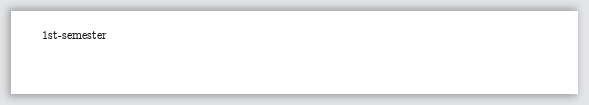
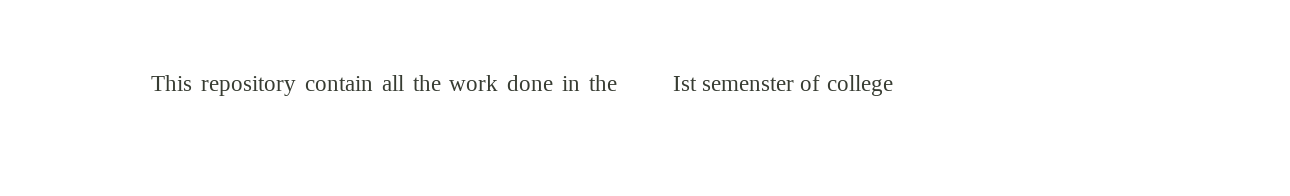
[42,31,107,39] 1st-semester -> [151,75,893,96] This repository contain all the work done in the Ist semenster of college

